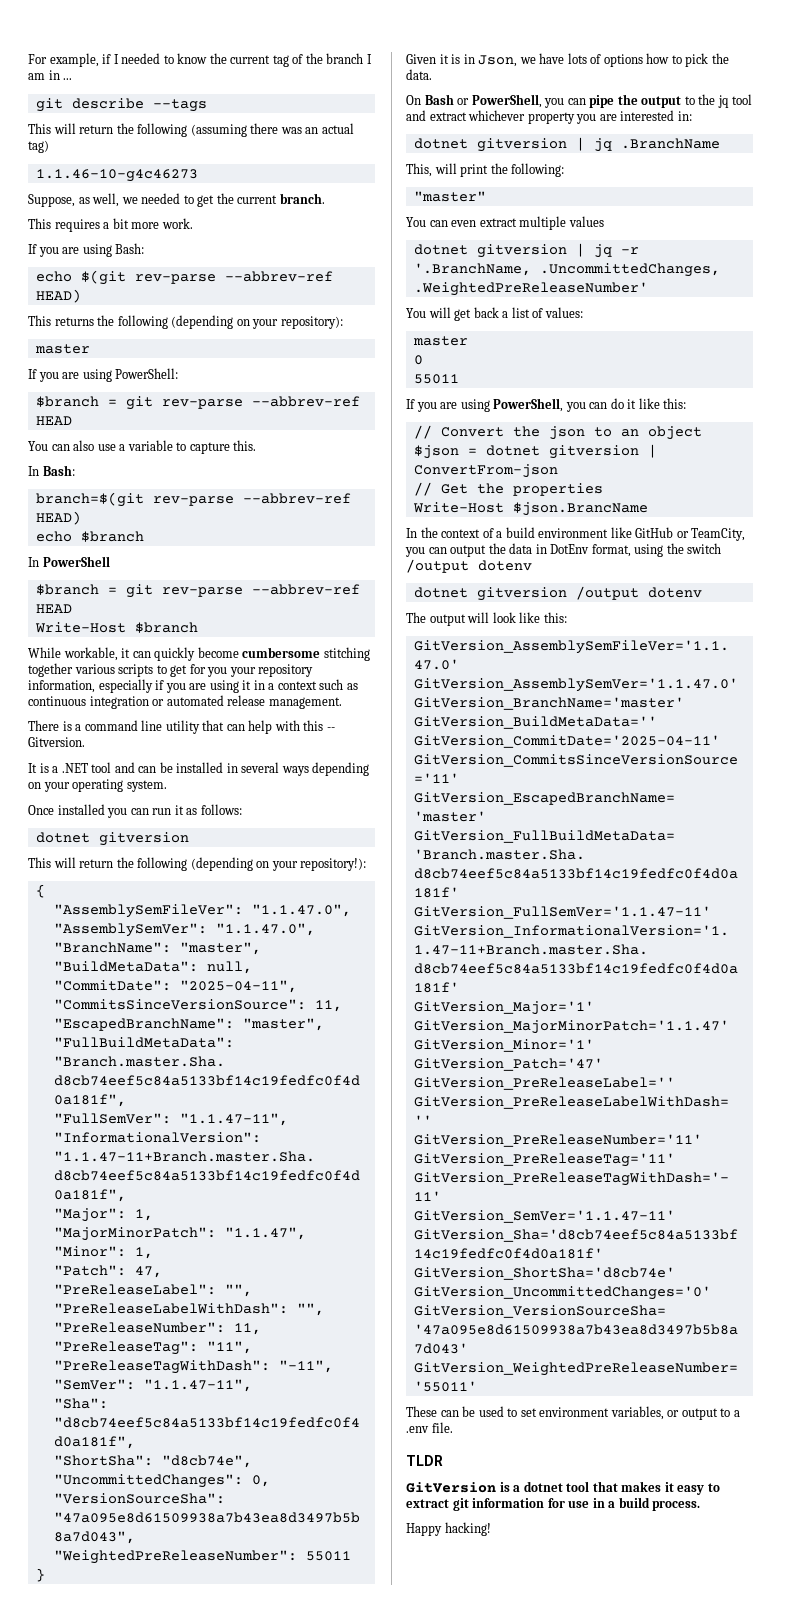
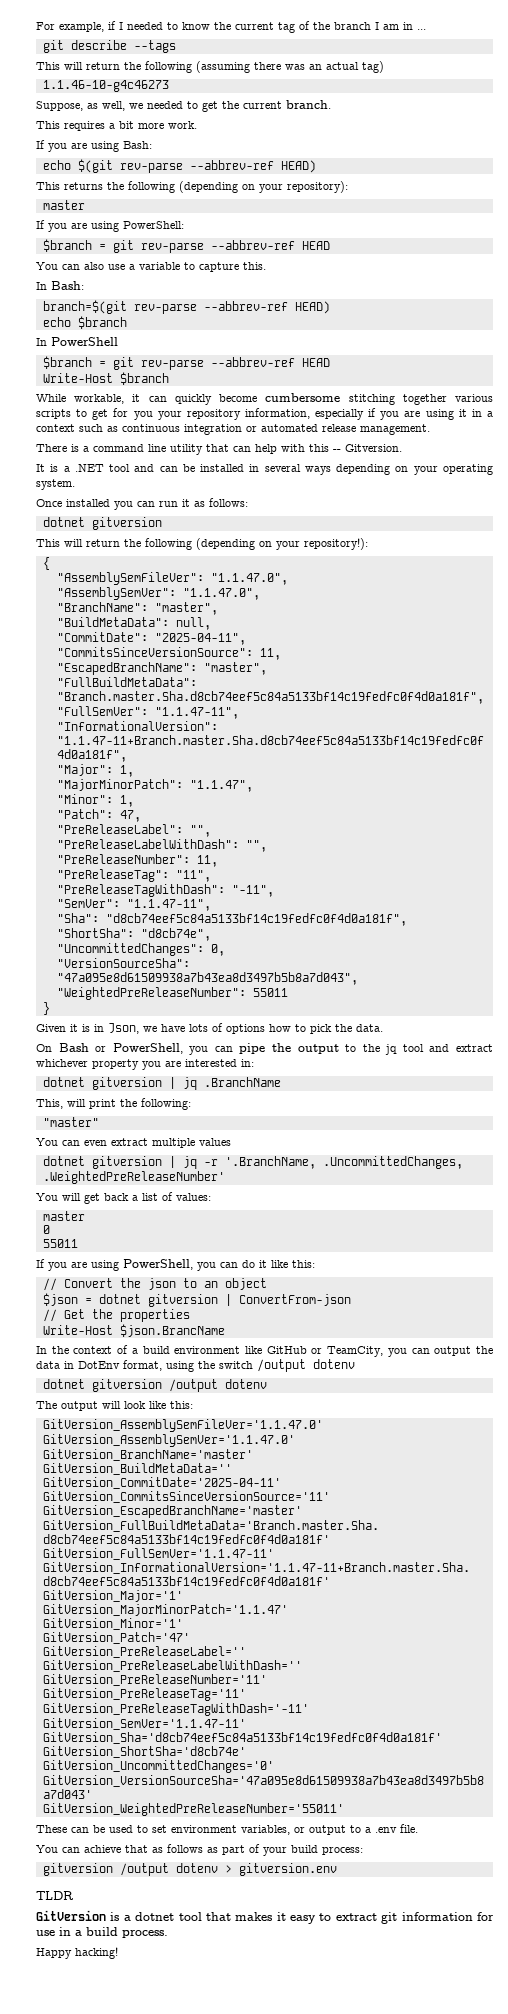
(453, 1427) none -> [36,1844,363,1856] [42,1863,337,1876] // You can achieve that as follows as part of your build process: // gitversion /output dotenv > gitversion.env

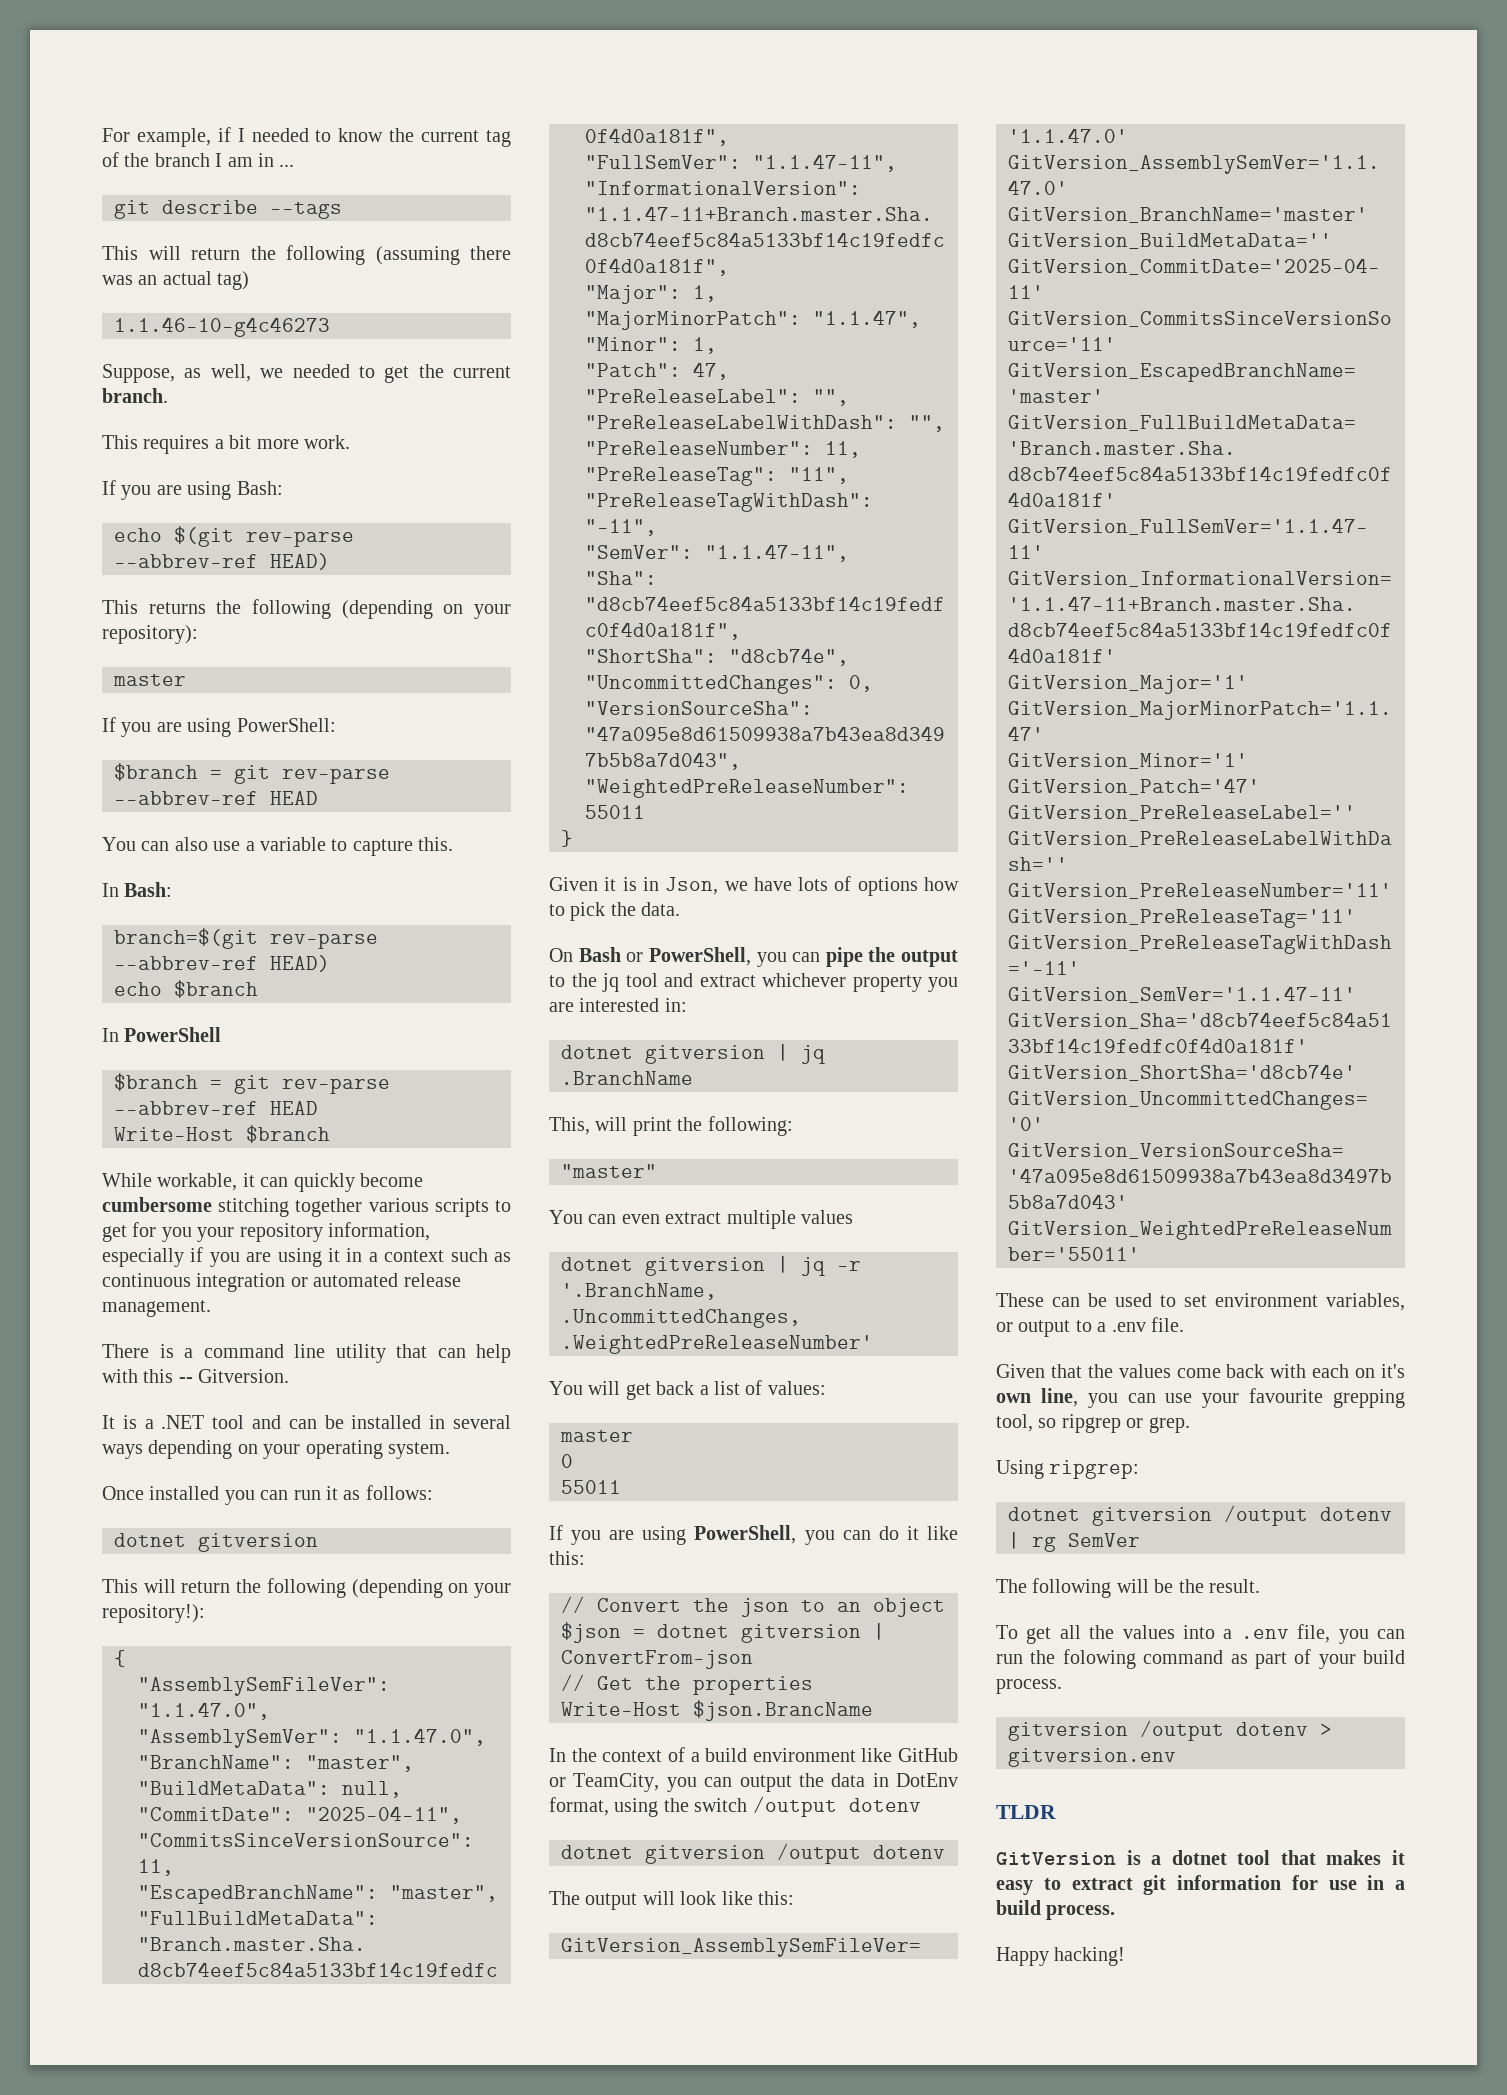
[36,1844,203,1853] You can achieve that as follows -> [996,1364,1405,1378] [996,1388,1405,1408] [996,1414,1190,1433] [996,1460,1140,1479] [1008,1505,1392,1526] [1008,1531,1140,1552] [996,1578,1260,1598] [996,1624,1405,1644] [996,1649,1224,1669] Given that the values come back with each on it's own line, you can use your favourite grepping tool, so ripgrep or grep. // Using ripgrep: // dotnet gitversion /output dotenv | rg SemVer // The following will be the result. // To get all the values into a .env file, you can run the folowing command
[322,1847,363,1855] process: -> [996,1679,1062,1694] process.

